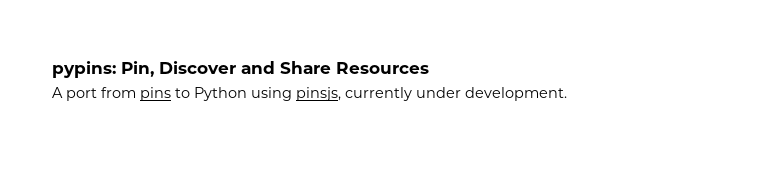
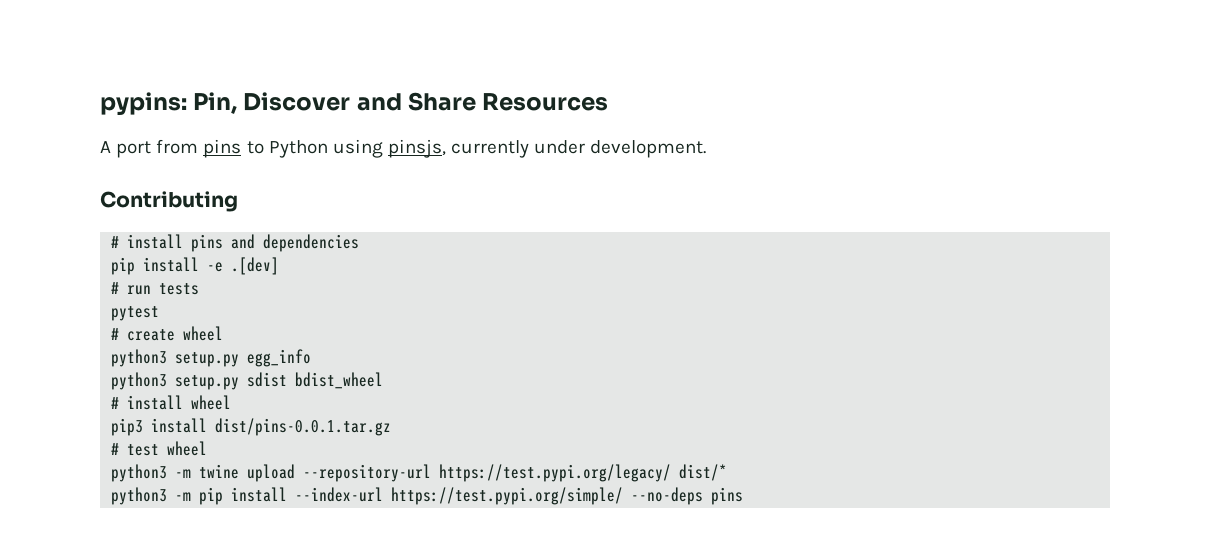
(567, 94) none -> [100,191,238,212] [111,234,360,252] [111,257,280,275] [111,282,200,295] [111,306,160,321] [111,326,224,341] [111,349,312,367] [111,372,384,390] [111,395,232,410] [111,418,392,436] [111,441,208,456] [111,464,728,482] [111,487,744,505] // Contributing // # install pins and dependencies // pip install -e .[dev] // # run tests // pytest // # create wheel // python3 setup.py egg_info // python3 setup.py sdist bdist_wheel // # install wheel // pip3 install dist/pins-0.0.1.tar.gz // # test wheel // python3 -m twine upload --repository-url https://test.pypi.org/legacy/ dist/* // python3 -m pip install --index-url https://test.pypi.org/simple/ --no-deps pins

